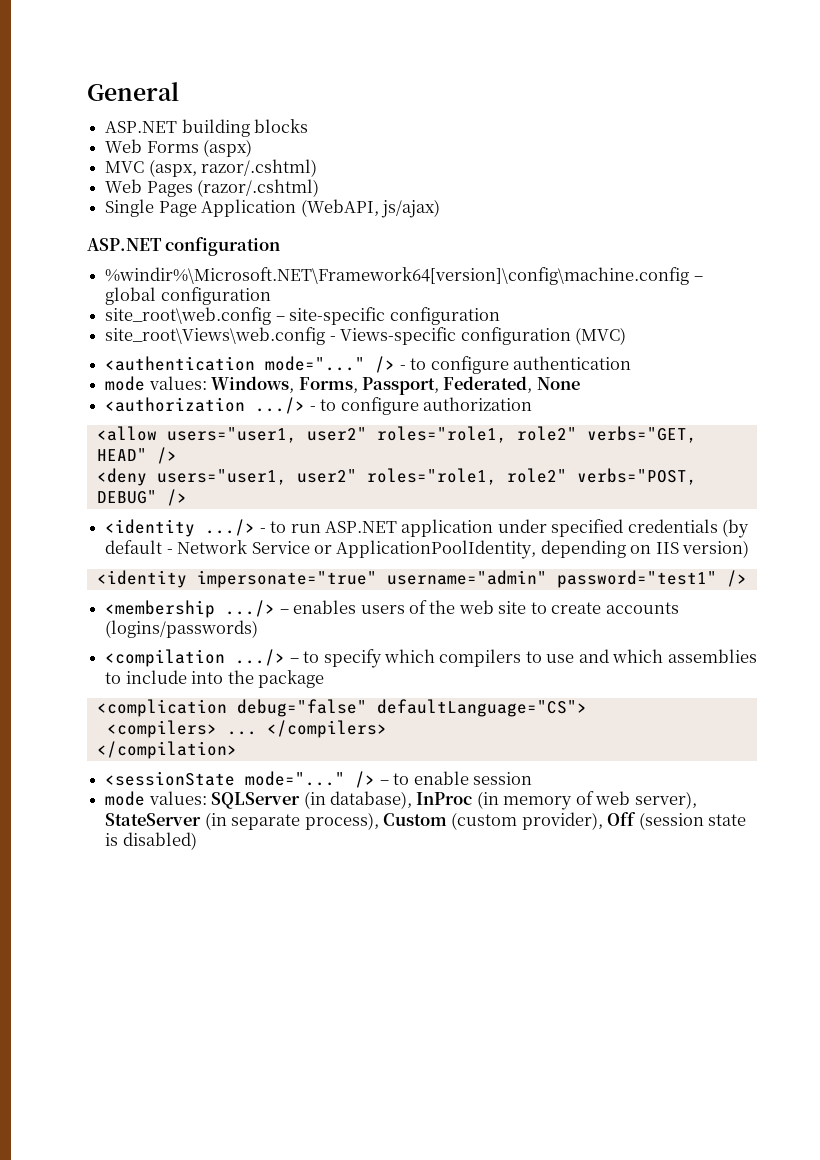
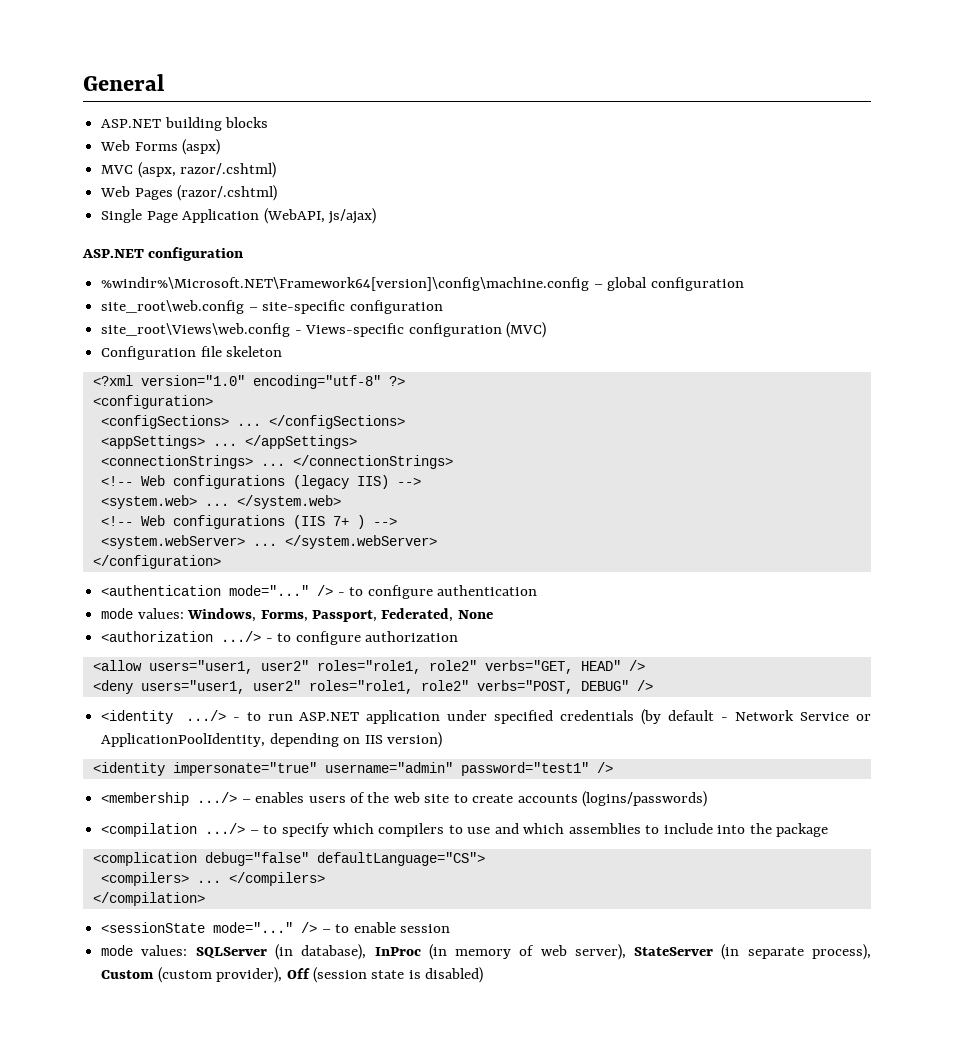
(626, 336) none -> [101,346,283,360] [92,375,405,389] [92,395,213,409] [100,415,405,429] [100,435,357,449] [100,455,453,469] [100,475,421,489] [100,495,341,509] [100,515,397,529] [100,535,437,549] [92,555,221,569] // Configuration file skeleton // <?xml version="1.0" encoding="utf-8" ?> // <configuration> // <configSections> ... </configSections> // <appSettings> ... </appSettings> // <connectionStrings> ... </connectionStrings> // <!-- Web configurations (legacy IIS) --> // <system.web> ... </system.web> // <!-- Web configurations (IIS 7+ ) --> // <system.webServer> ... </system.webServer> // </configuration>

